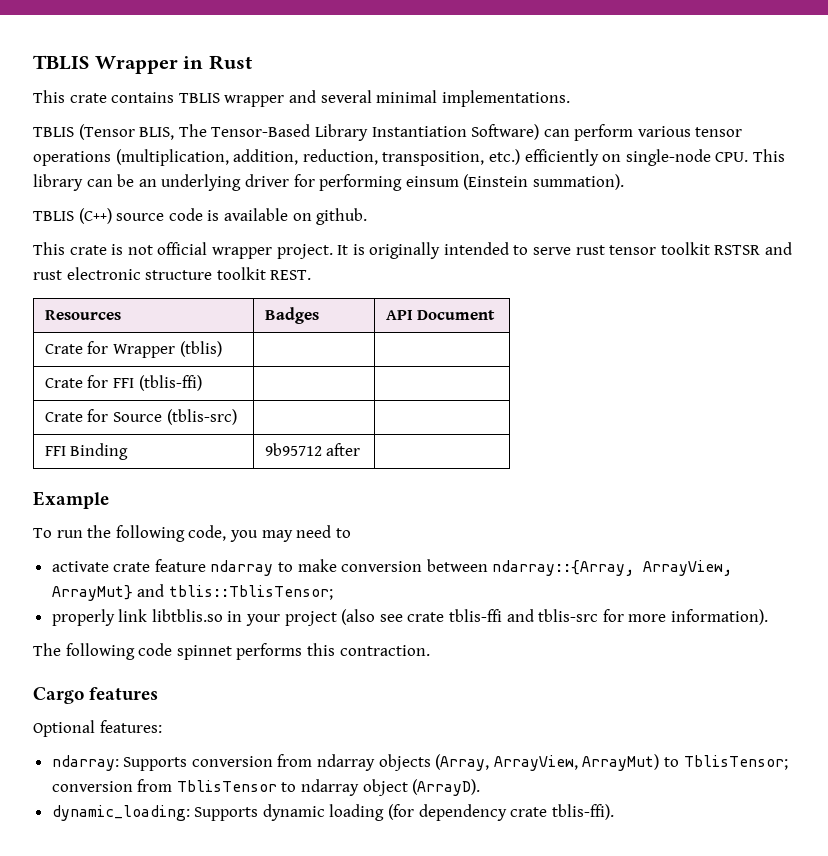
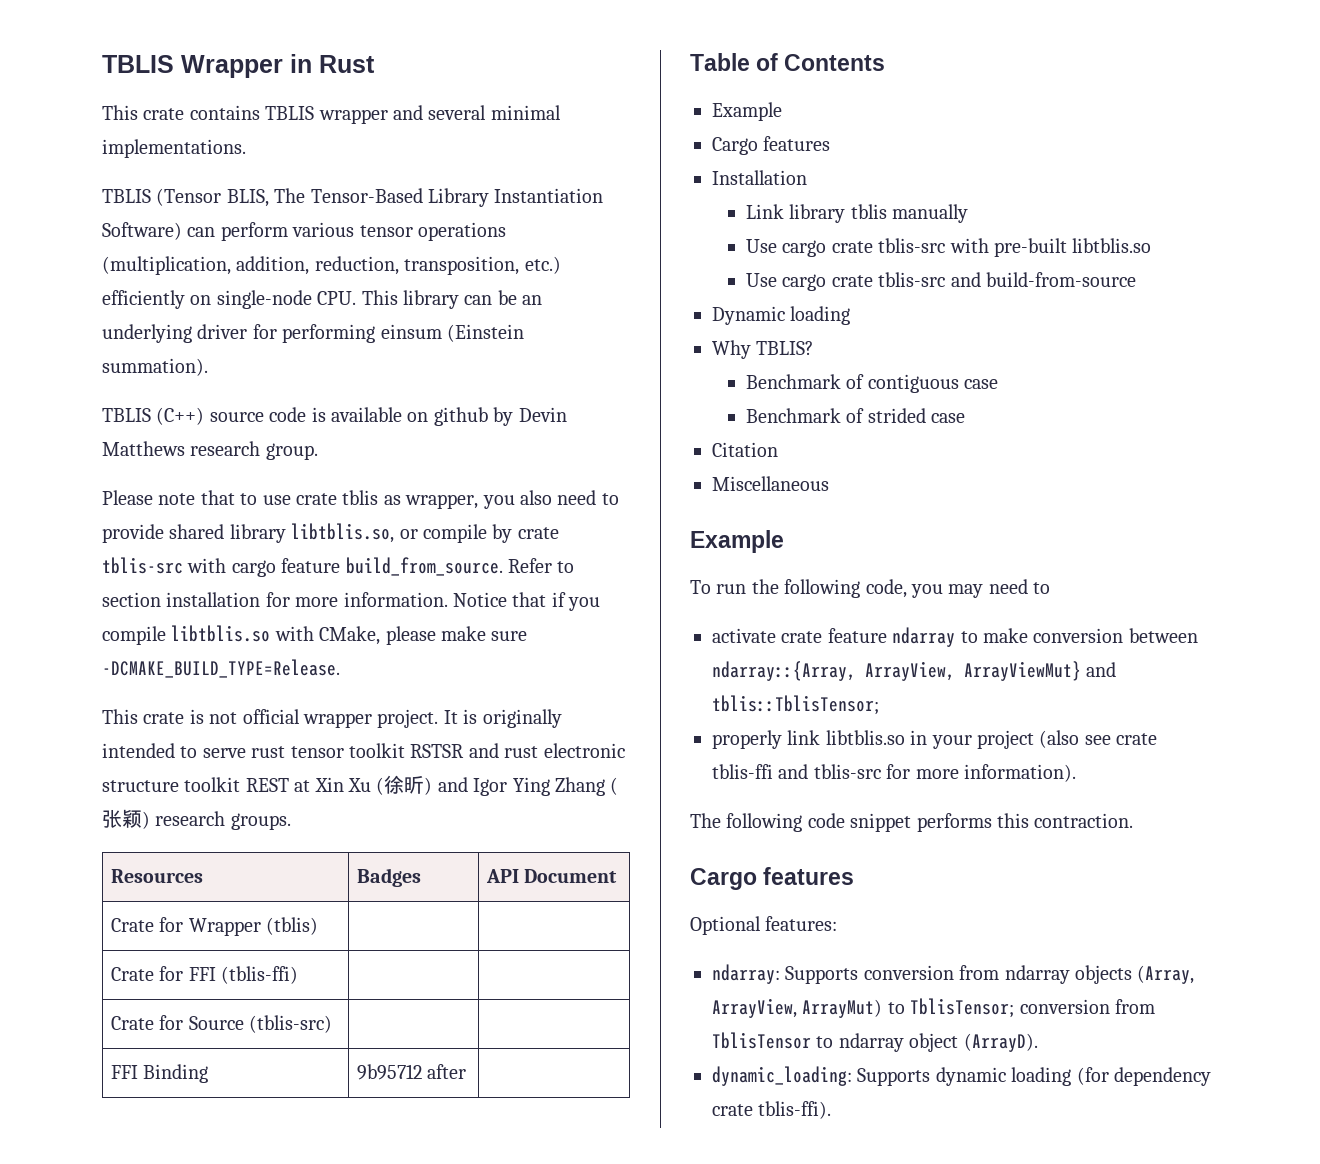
[316,208,368,225] github. -> [433,407,567,426] [102,441,318,460] [102,490,619,509] [102,523,559,543] [102,557,575,577] [102,592,601,611] [102,625,528,645] [102,659,340,678] github by Devin Matthews research group. // Please note that to use crate tblis as wrapper, you also need to provide shared library libtblis.so, or compile by crate tblis-src with cargo feature build_from_source. Refer to section installation for more information. Notice that if you compile libtblis.so with CMake, please make sure -DCMAKE_BUILD_TYPE=Release.
[270,270,312,280] REST. -> [245,775,619,796] [102,809,291,830] REST at Xin Xu (徐昕) and Igor Ying Zhang (张颖) research groups.
(361, 449) none -> [690,53,886,71] [712,102,782,121] [712,136,831,155] [712,170,807,185] [746,204,969,223] [746,238,1152,257] [746,272,1137,291] [712,306,851,325] [712,340,814,359] [746,374,999,393] [746,408,966,423] [712,442,778,457] [712,476,829,491] // Table of Contents // Example // Cargo features // Installation // Link library tblis manually // Use cargo crate tblis-src with pre-built libtblis.so // Use cargo crate tblis-src and build-from-source // Dynamic loading // Why TBLIS? // Benchmark of contiguous case // Benchmark of strided case // Citation // Miscellaneous
[51,585,133,601] ArrayMut} -> [964,661,1081,681] ArrayViewMut}
[176,645,232,660] spinnet -> [850,813,912,832] snippet

